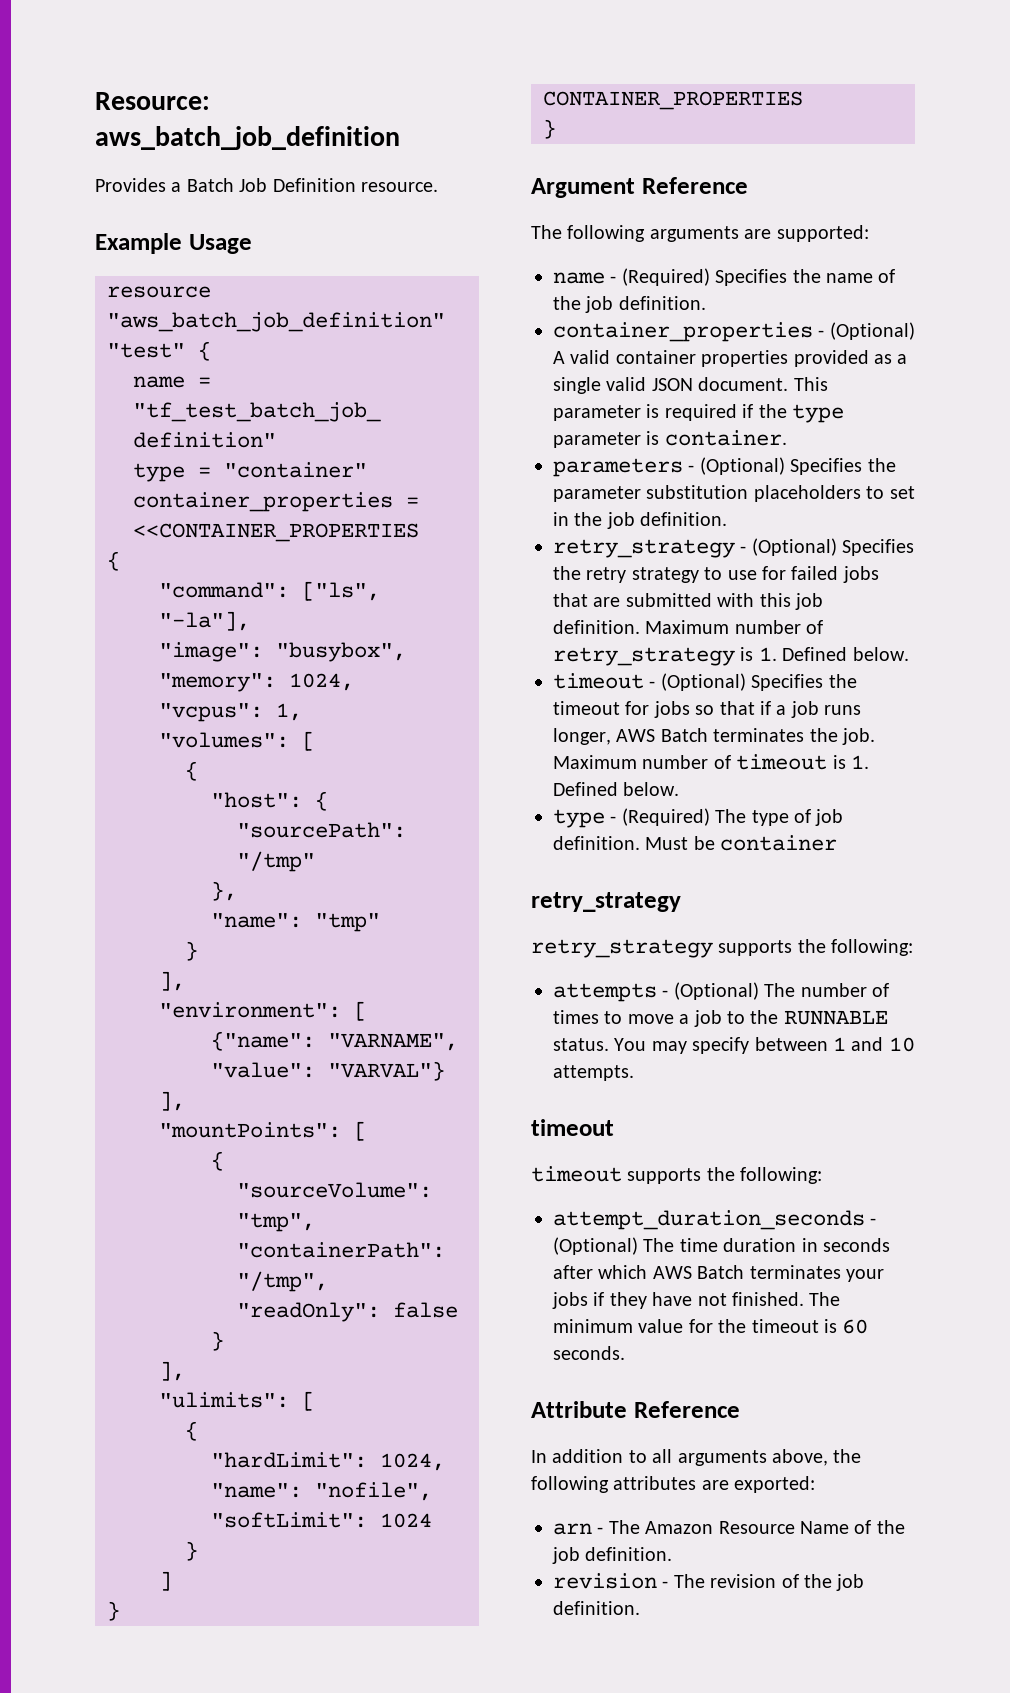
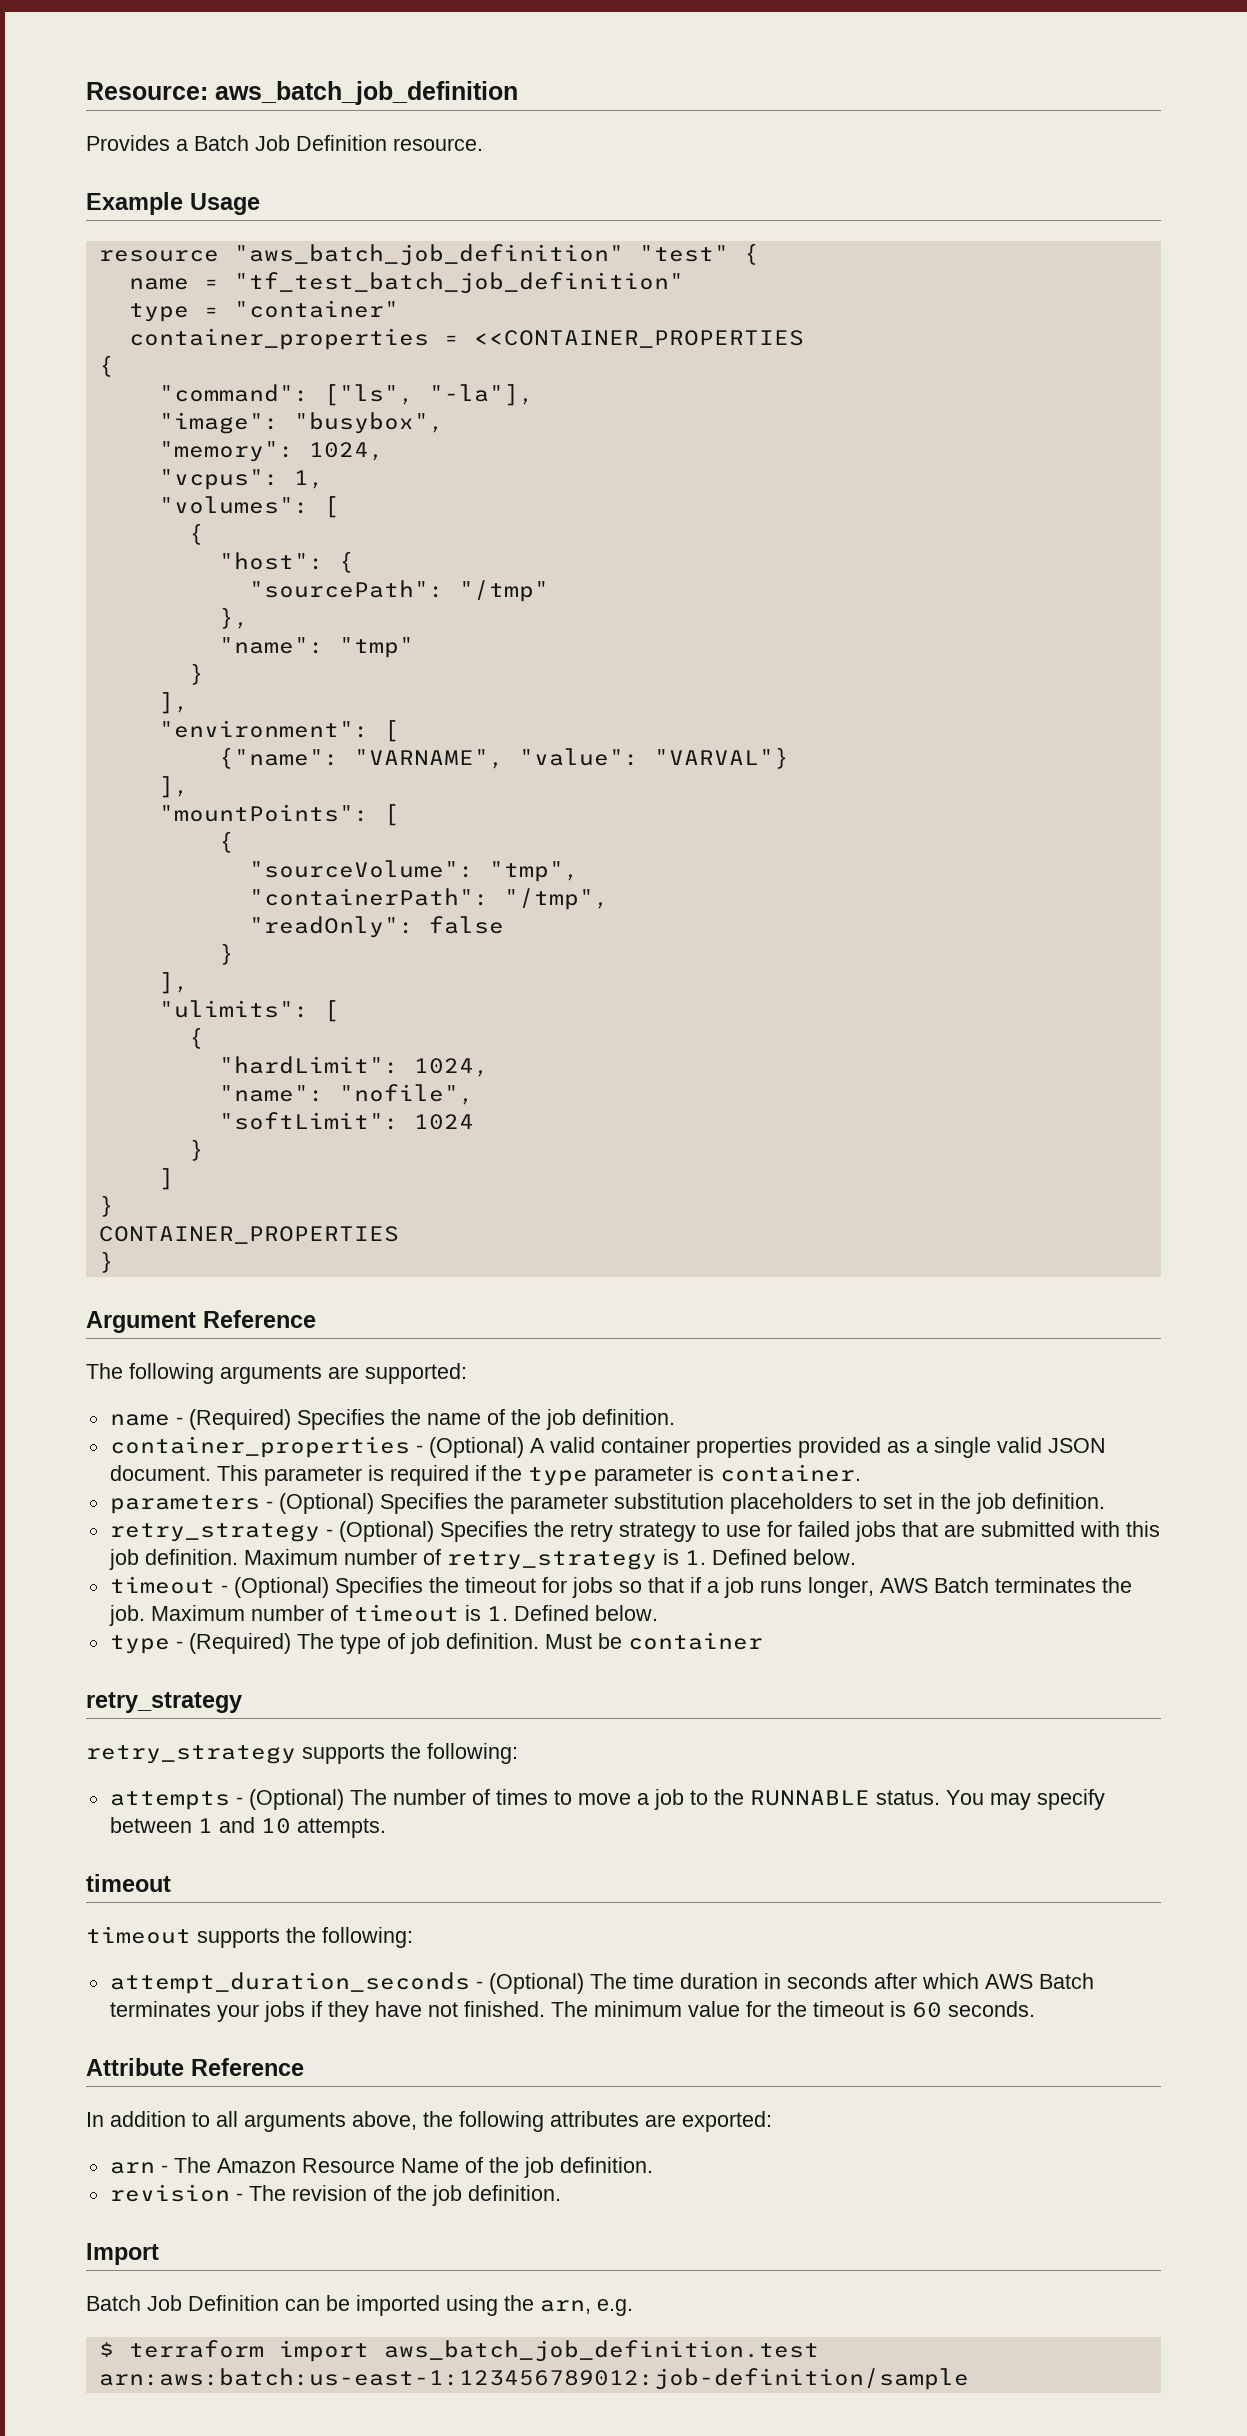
(640, 1608) none -> [86,2243,159,2265] [86,2295,633,2316] [98,2340,819,2362] [98,2368,969,2390] // Import // Batch Job Definition can be imported using the arn, e.g. // $ terraform import aws_batch_job_definition.test arn:aws:batch:us-east-1:123456789012:job-definition/sample

